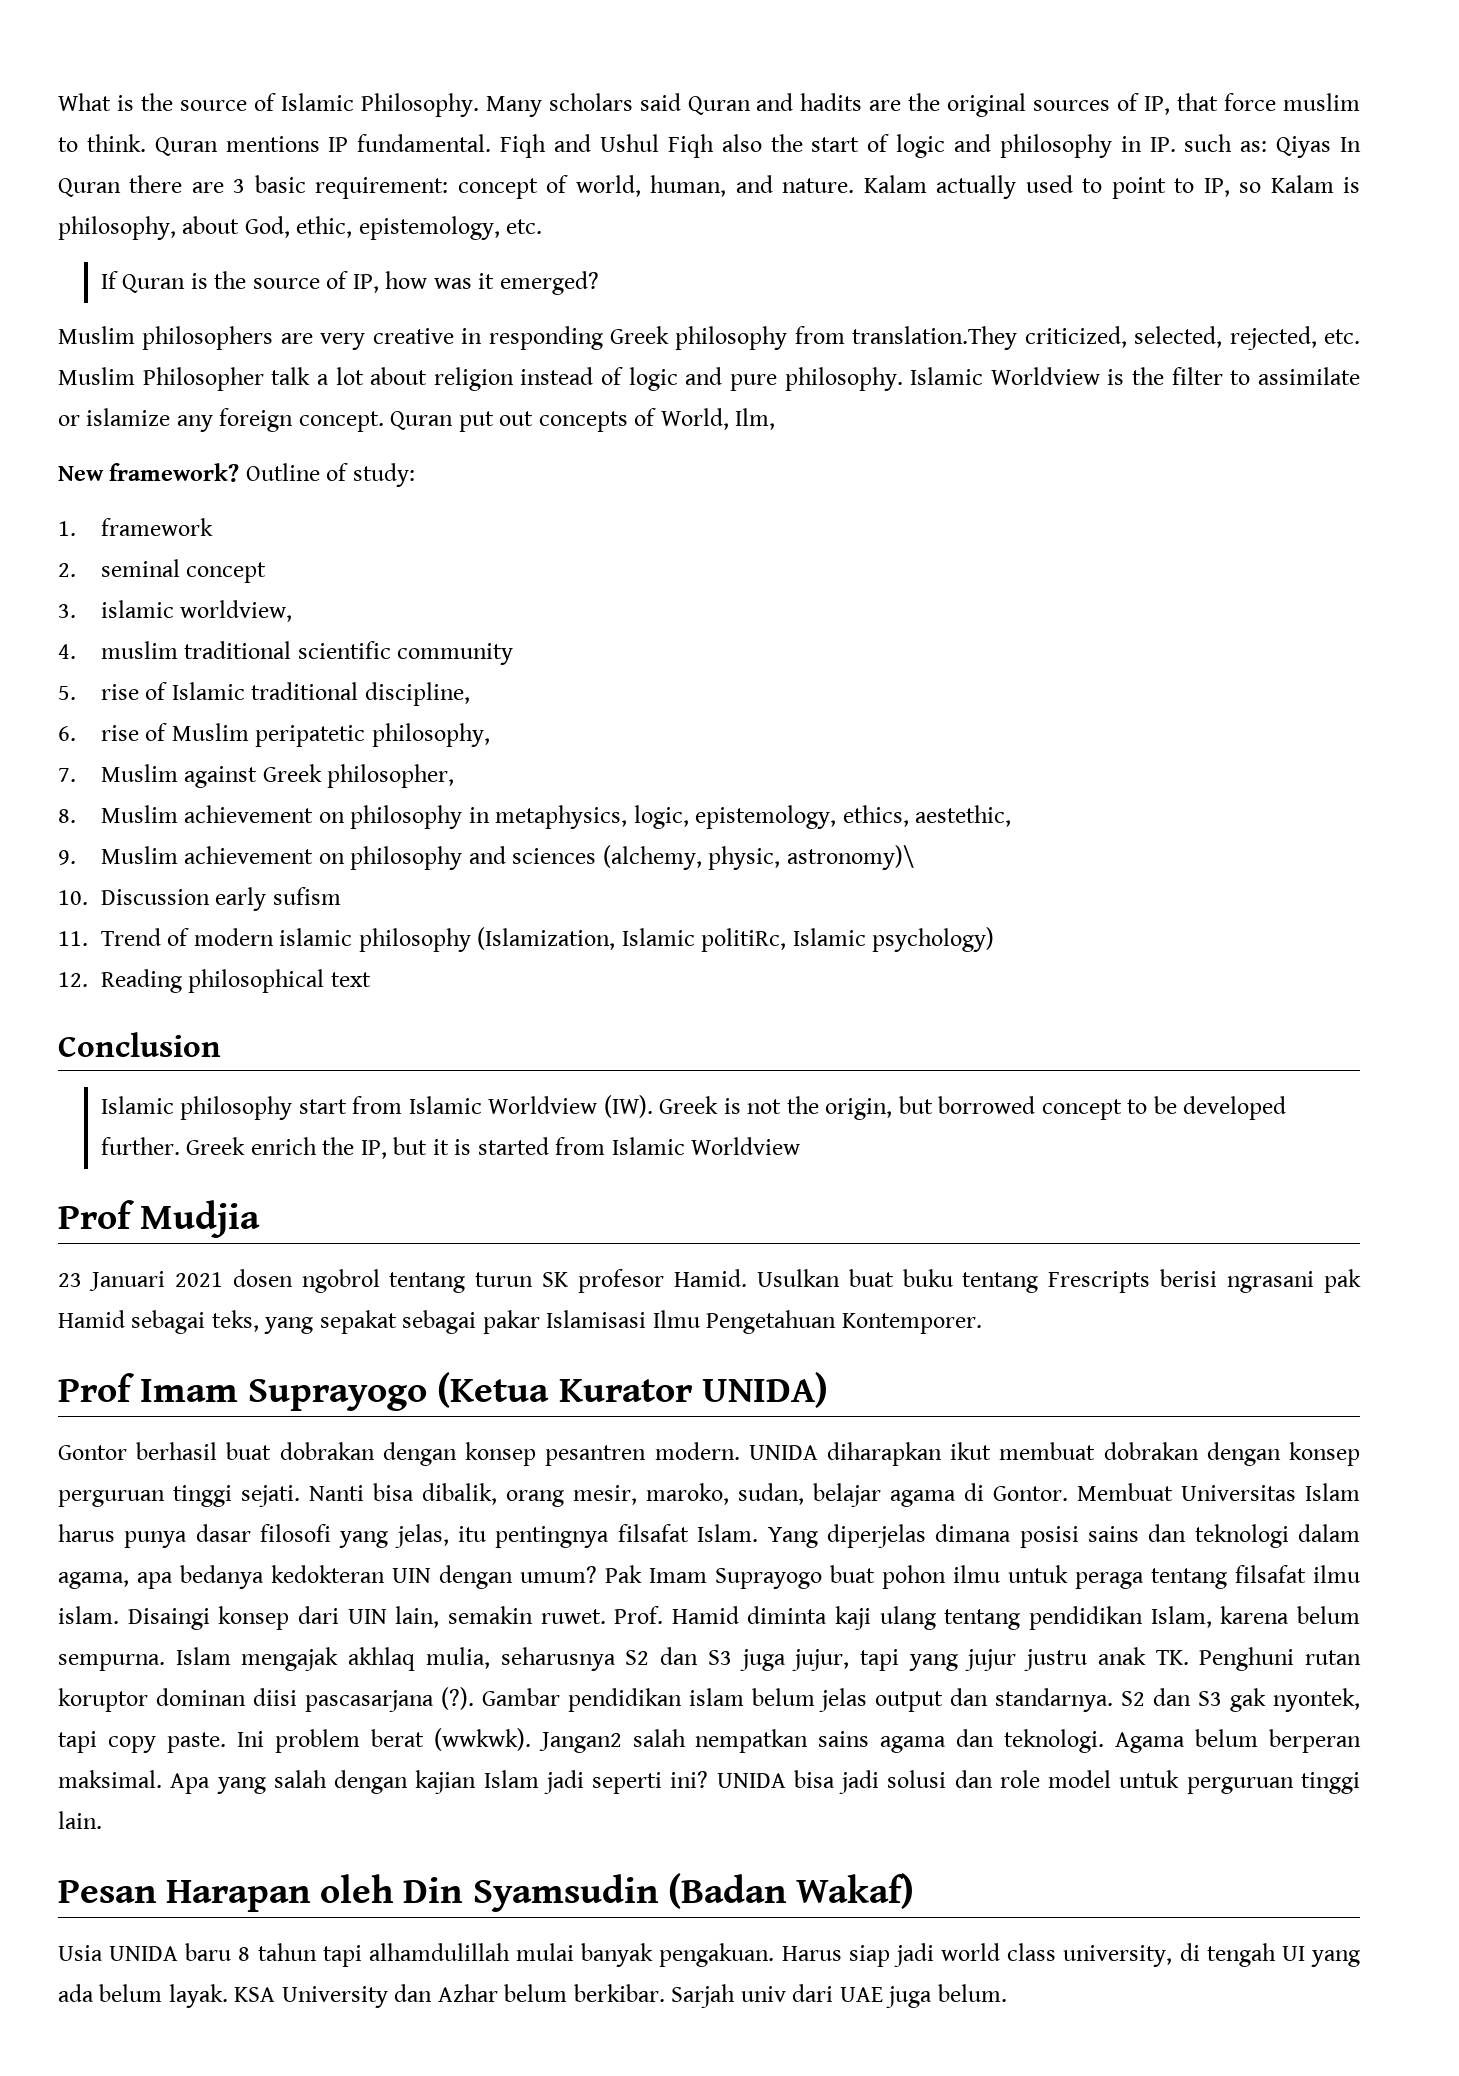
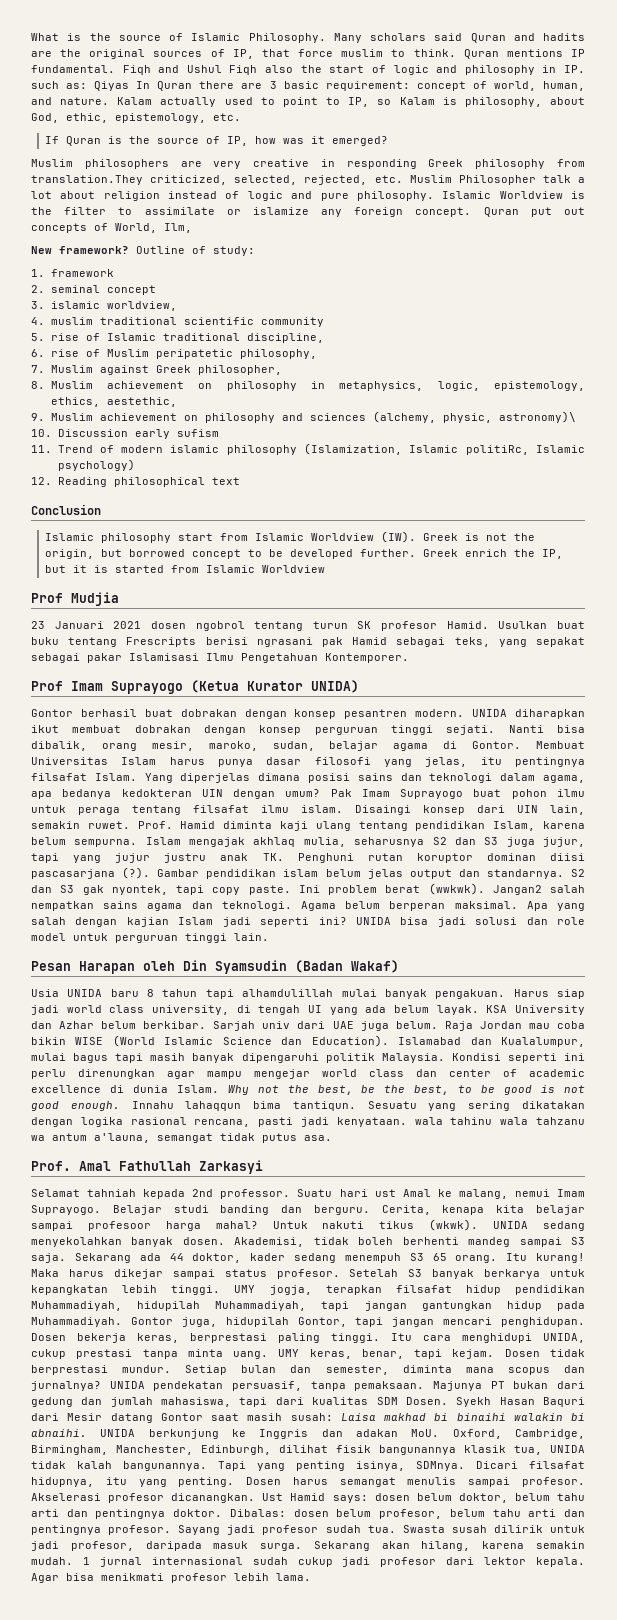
(1007, 1993) none -> [444,1021,586,1031] [31,1035,586,1047] [31,1053,586,1063] [31,1069,585,1079] [31,1085,585,1095] [31,1101,585,1111] [31,1117,586,1127] [31,1133,332,1143] [31,1160,263,1174] [31,1189,585,1199] [31,1205,585,1215] [31,1219,586,1231] [31,1237,586,1247] [31,1253,585,1263] [31,1269,585,1279] [31,1285,585,1295] [31,1301,586,1311] [31,1317,585,1327] [31,1333,585,1343] [31,1349,585,1359] [31,1365,585,1375] [31,1381,586,1391] [31,1397,586,1407] [31,1413,585,1423] [31,1429,585,1439] [31,1445,585,1455] [31,1461,585,1471] [31,1477,585,1487] [31,1493,586,1503] [31,1509,586,1519] [31,1525,586,1535] [31,1541,585,1551] [31,1557,585,1567] [31,1573,311,1583] Raja Jordan mau coba bikin WISE (World Islamic Science dan Education). Islamabad dan Kualalumpur, mulai bagus tapi masih banyak dipengaruhi politik Malaysia. Kondisi seperti ini perlu direnungkan agar mampu mengejar world class dan center of academic excellence di dunia Islam. Why not the best, be the best, to be good is not good enough. Innahu lahaqqun bima tantiqun. Sesuatu yang sering dikatakan dengan logika rasional rencana, pasti jadi kenyataan. wala tahinu wala tahzanu wa antum a'launa, semangat tidak putus asa. // Prof. Amal Fathullah Zarkasyi // Selamat tahniah kepada 2nd professor. Suatu hari ust Amal ke malang, nemui Imam Suprayogo. Belajar studi banding dan berguru. Cerita, kenapa kita belajar sampai profesoor harga mahal? Untuk nakuti tikus (wkwk). UNIDA sedang menyekolahkan banyak dosen. Akademisi, tidak boleh berhenti mandeg sampai S3 saja. Sekarang ada 44 doktor, kader sedang menempuh S3 65 orang. Itu kurang! Maka harus dikejar sampai status profesor. Setelah S3 banyak berkarya untuk kepangkatan lebih tinggi. UMY jogja, terapkan filsafat hidup pendidikan Muhammadiyah, hidupilah Muhammadiyah, tapi jangan gantungkan hidup pada Muhammadiyah. Gontor juga, hidupilah Gontor, tapi jangan mencari penghidupan. Dosen bekerja keras, berprestasi paling tinggi. Itu cara menghidupi UNIDA, cukup prestasi tanpa minta uang. UMY keras, benar, tapi kejam. Dosen tidak berprestasi mundur. Setiap bulan dan semester, diminta mana scopus dan jurnalnya? UNIDA pendekatan persuasif, tanpa pemaksaan. Majunya PT bukan dari gedung dan jumlah mahasiswa, tapi dari kualitas SDM Dosen. Syekh Hasan Baquri dari Mesir datang Gontor saat masih susah: Laisa makhad bi binaihi walakin bi abnaihi. UNIDA berkunjung ke Inggris dan adakan MoU. Oxford, Cambridge, Birmingham, Manchester, Edinburgh, dilihat fisik bangunannya klasik tua, UNIDA tidak kalah bangunannya. Tapi yang penting isinya, SDMnya. Dicari filsafat hidupnya, itu yang penting. Dosen harus semangat menulis sampai profesor. Akselerasi profesor dicanangkan. Ust Hamid says: dosen belum doktor, belum tahu arti dan pentingnya doktor. Dibalas: dosen belum profesor, belum tahu arti dan pentingnya profesor. Sayang jadi profesor sudah tua. Swasta susah dilirik untuk jadi profesor, daripada masuk surga. Sekarang akan hilang, karena semakin mudah. 1 jurnal internasional sudah cukup jadi profesor dari lektor kepala. Agar bisa menikmati profesor lebih lama.

